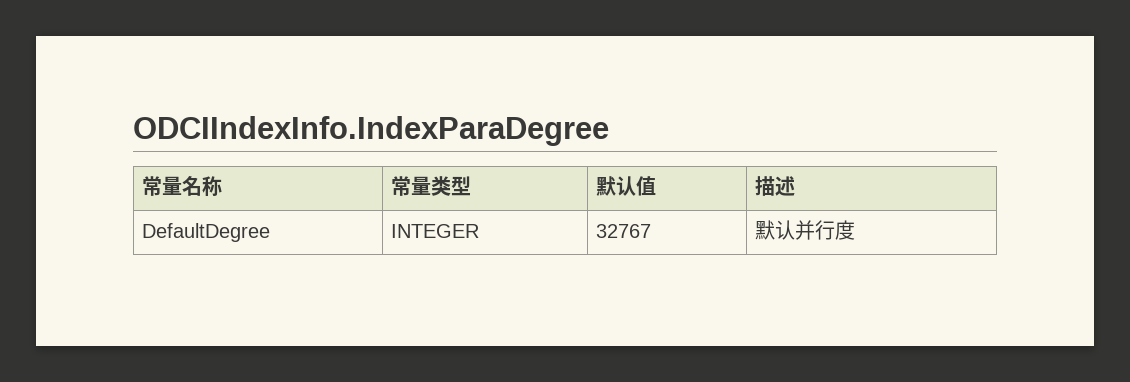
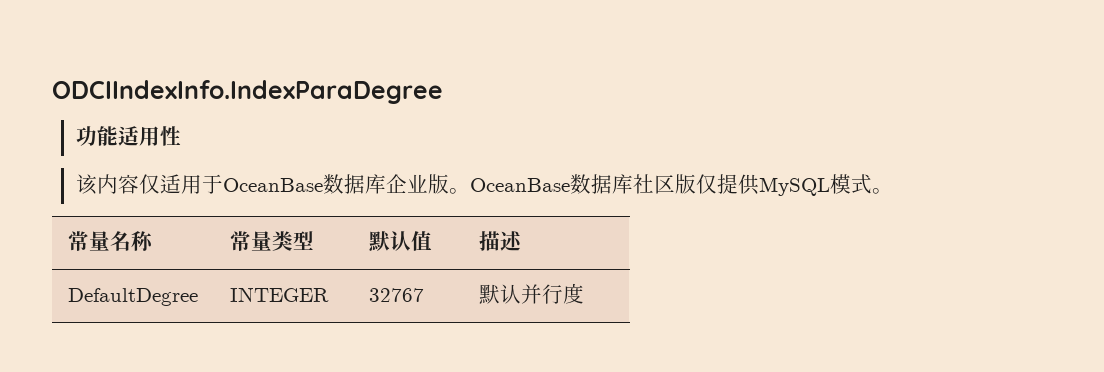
(609, 131) none -> [75,126,181,146] [75,174,893,196] // 功能适用性 // 该内容仅适用于OceanBase数据库企业版。OceanBase数据库社区版仅提供MySQL模式。

